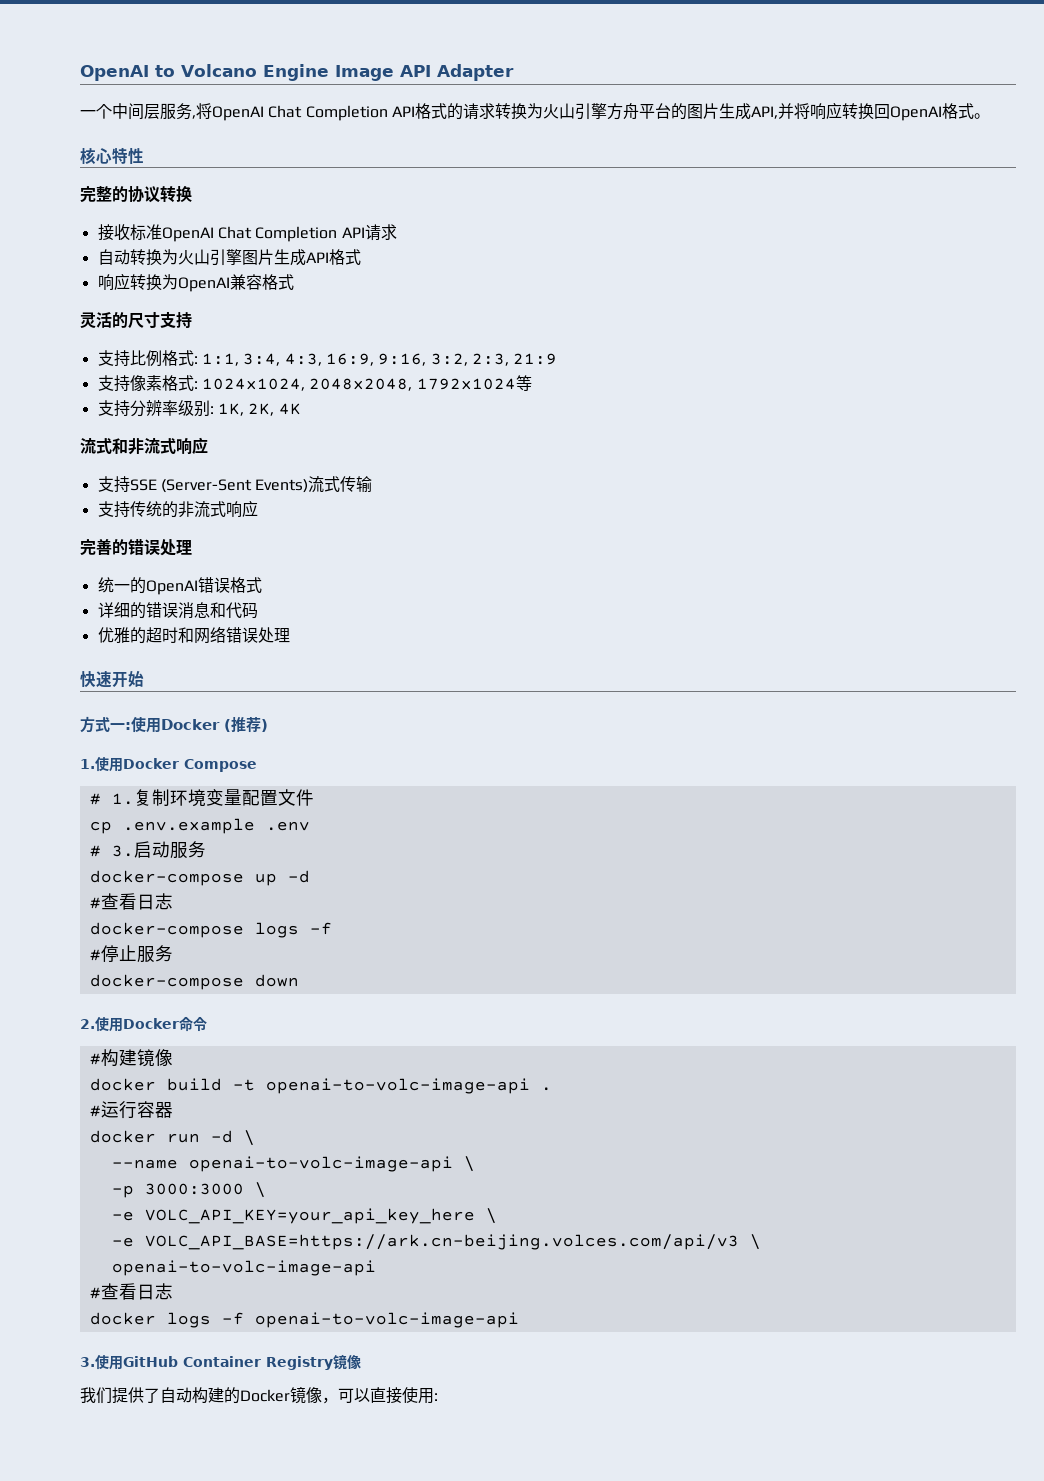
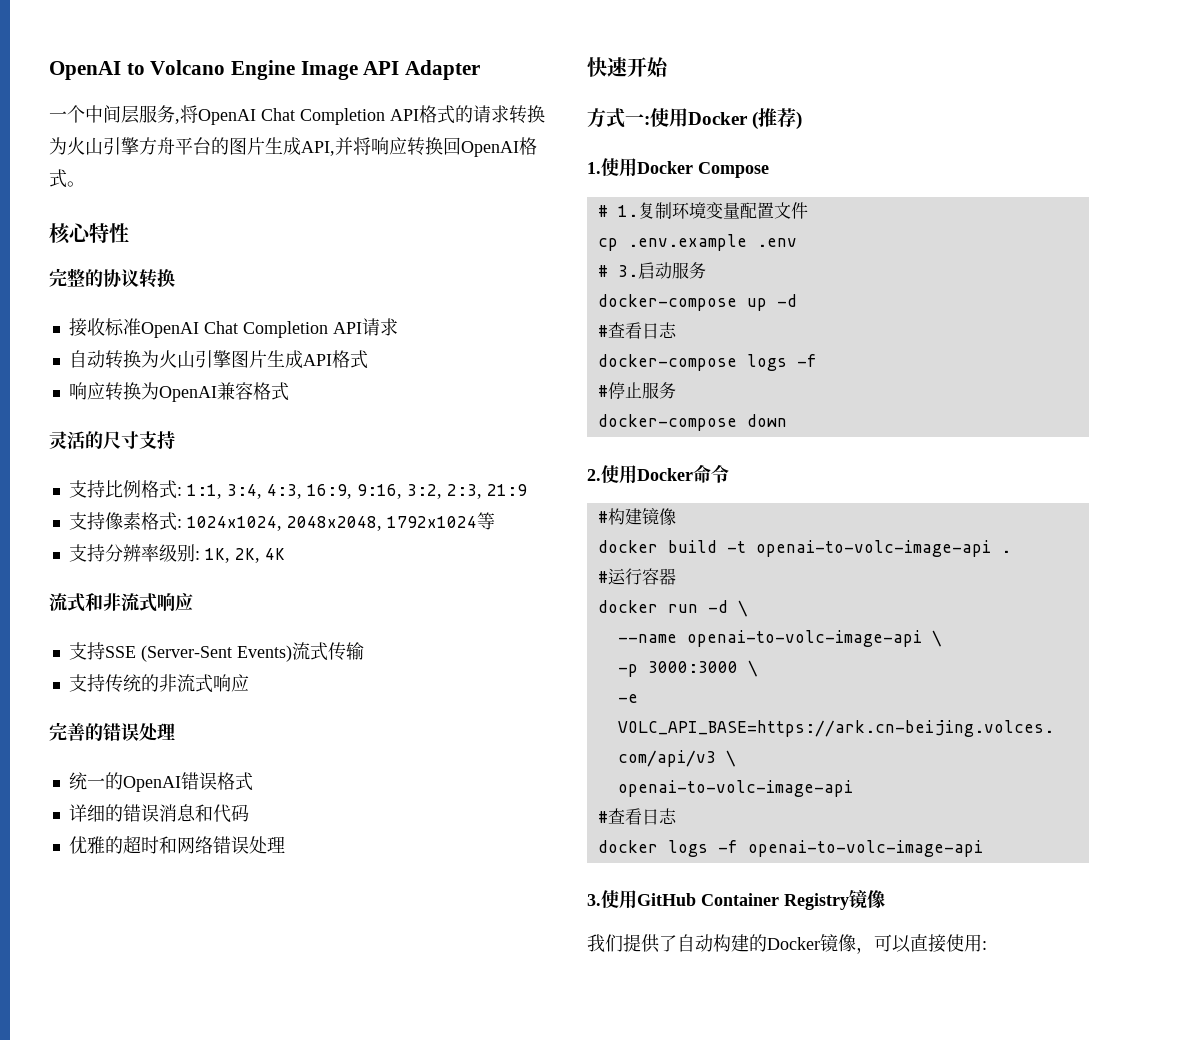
[111,1208,497,1224] // -e VOLC_API_KEY=your_api_key_here \ -> (758, 668) none

